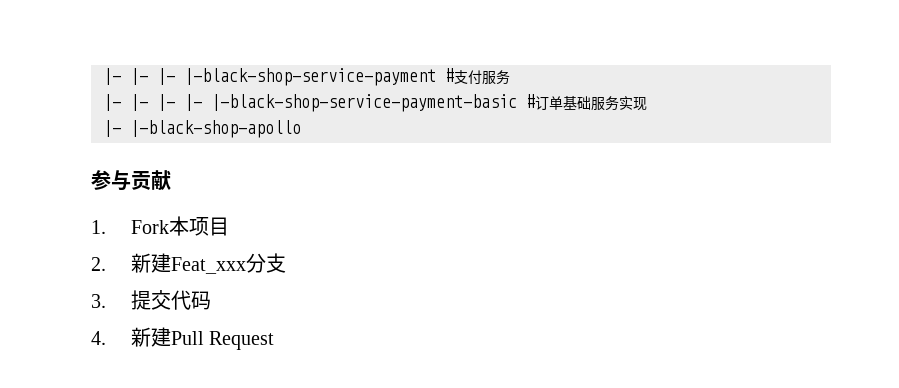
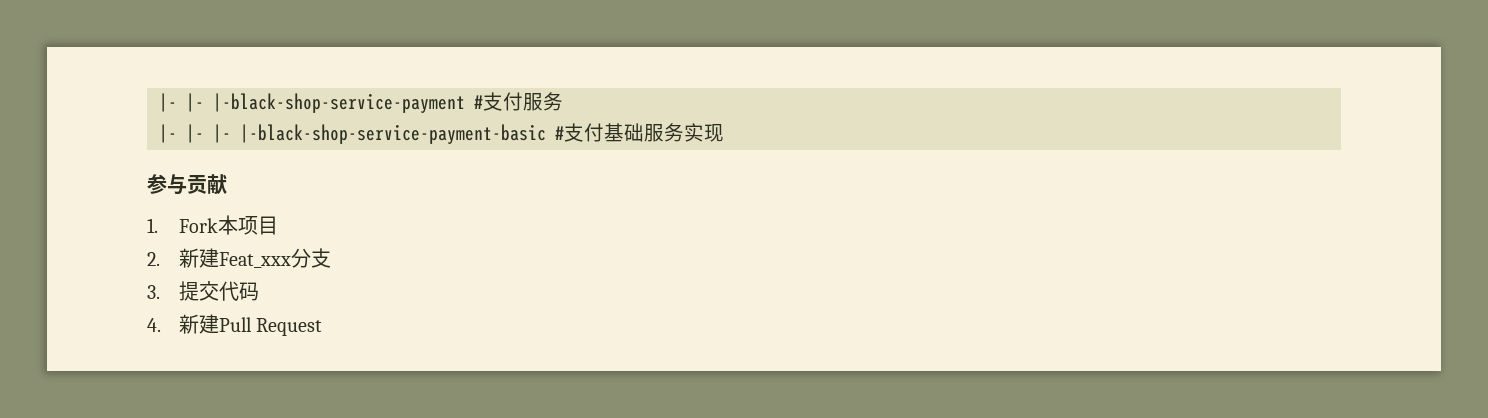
[103,68,175,85] |- |- |- -> [159,93,204,112] |- |-
[184,94,202,111] |- -> (231, 133) none
[535,96,563,110] 订单 -> [564,123,604,142] 支付
[103,120,301,138] // |- |-black-shop-apollo -> (724, 133) none

